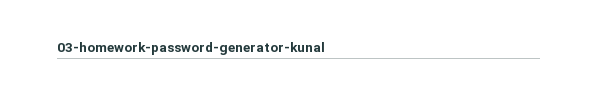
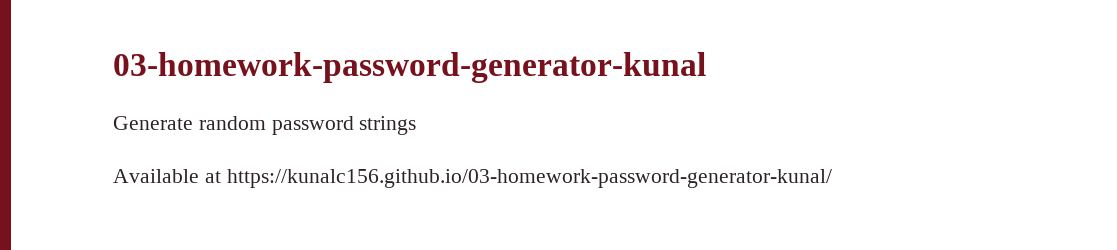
(325, 48) none -> [113,116,417,135] [113,169,832,188] // Generate random password strings // Available at https://kunalc156.github.io/03-homework-password-generator-kunal/

